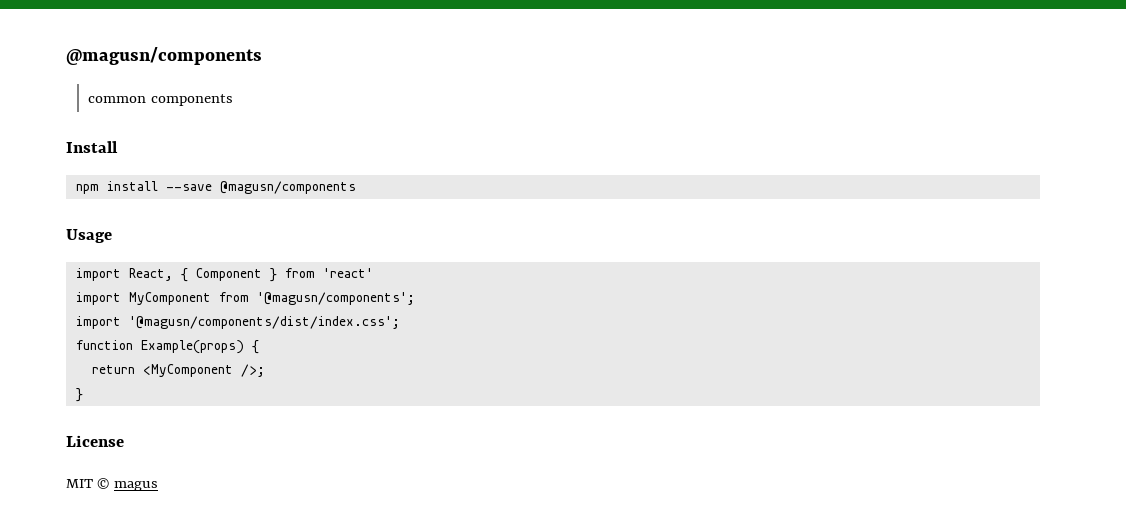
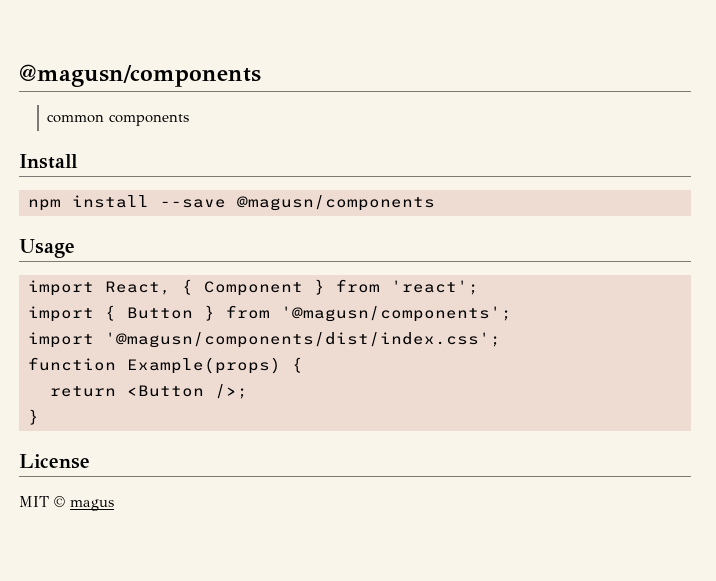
[322,268,373,278] [75,292,211,305] 'react' // import MyComponent -> [391,280,479,295] [28,305,215,322] 'react'; // import { Button }
[142,364,233,377] <MyComponent -> [127,385,204,397] <Button

